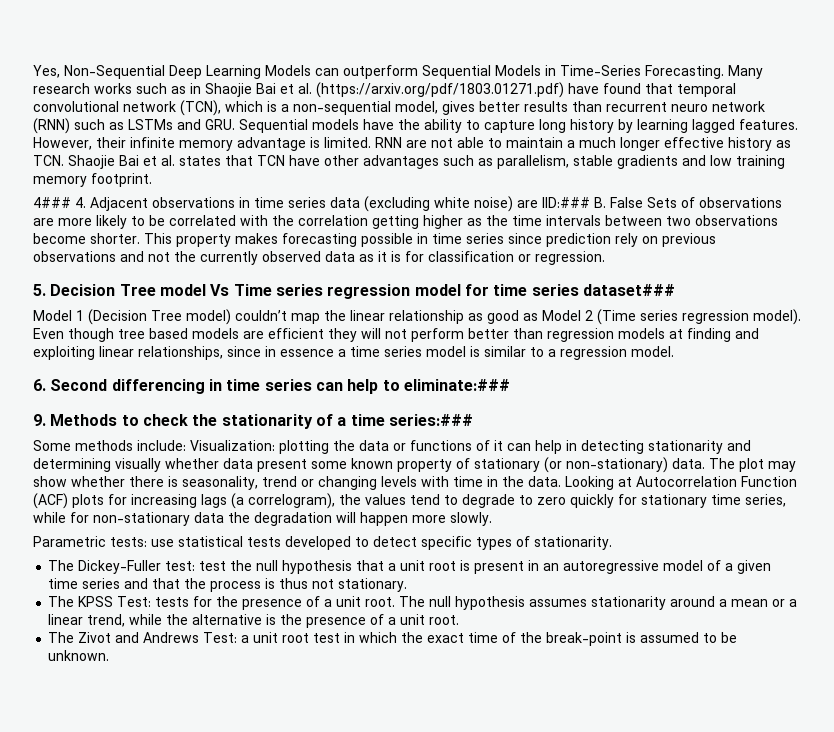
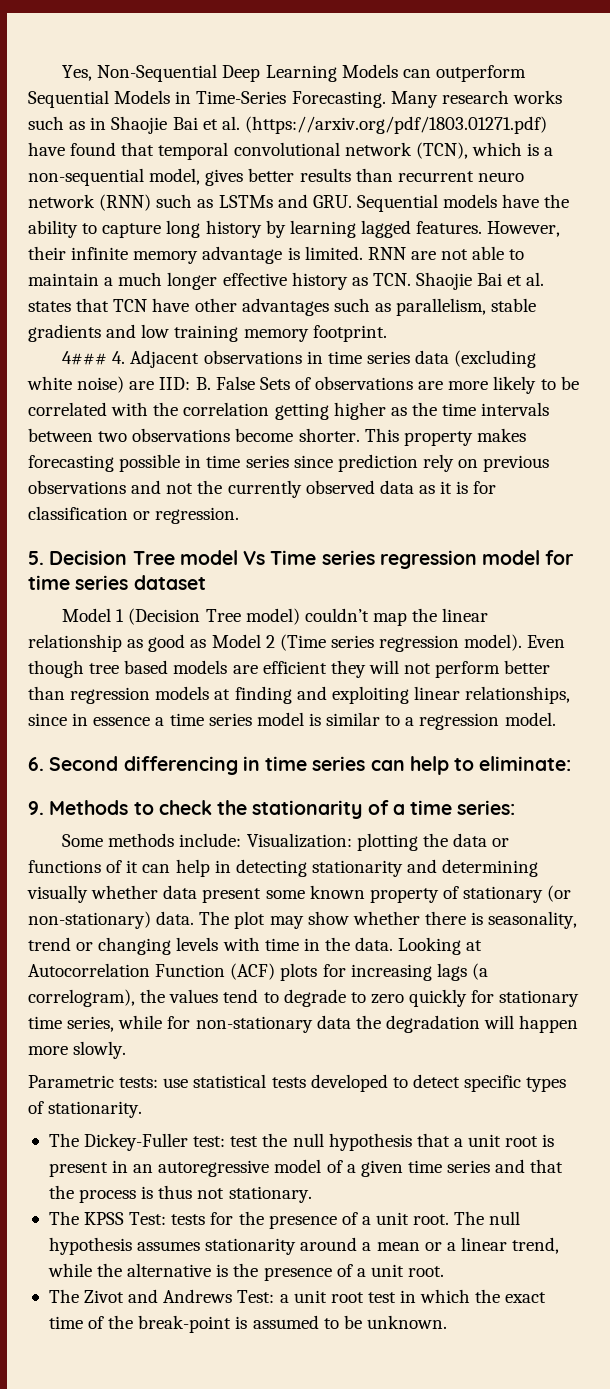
[542,197,590,208] IID:### -> [159,377,191,390] IID:
[582,284,675,296] dataset### -> [133,575,206,590] dataset
[403,379,510,391] eliminate:### -> [479,756,572,771] eliminate:
[388,414,473,426] series:### -> [457,800,516,815] series:

